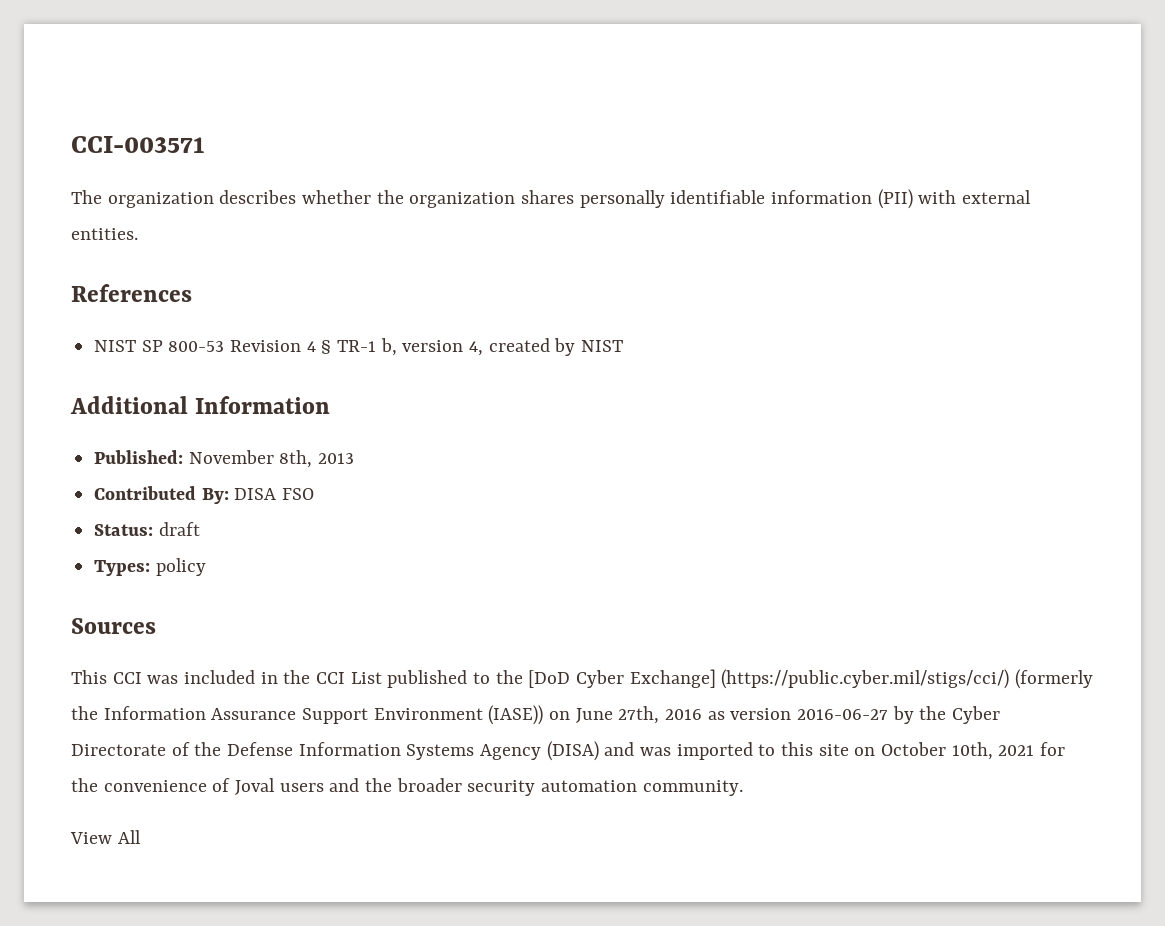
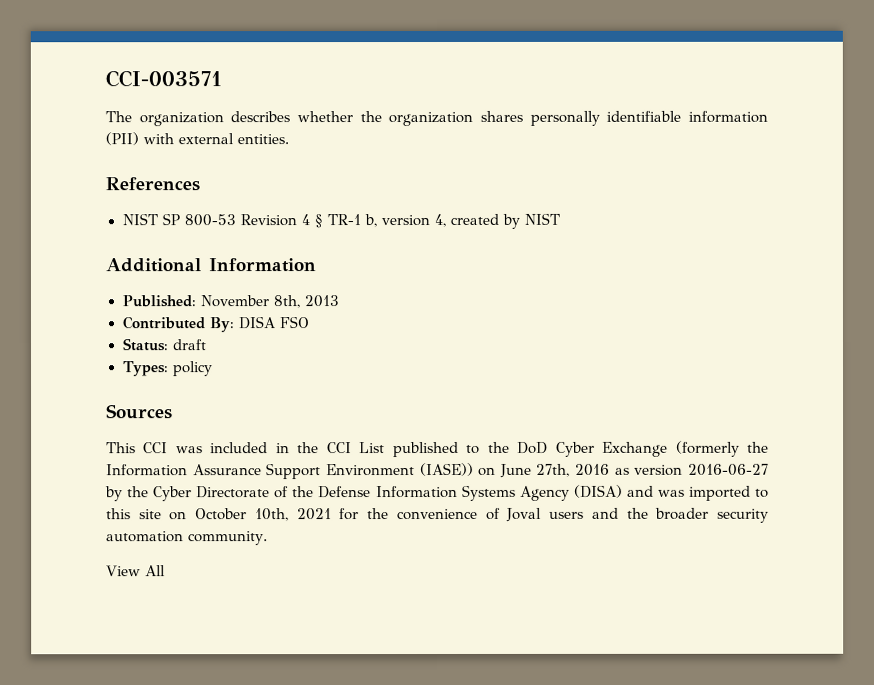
[528,669,1010,689] [DoD Cyber Exchange] (https://public.cyber.mil/stigs/cci/) -> [517,441,669,457] DoD Cyber Exchange

